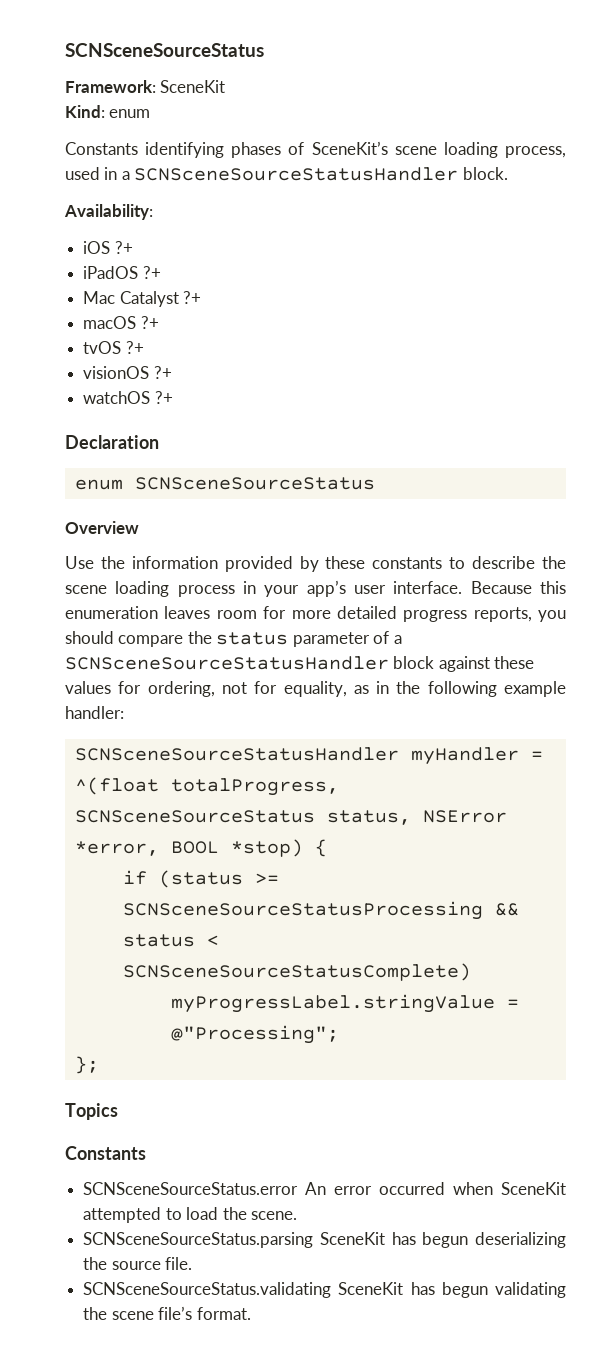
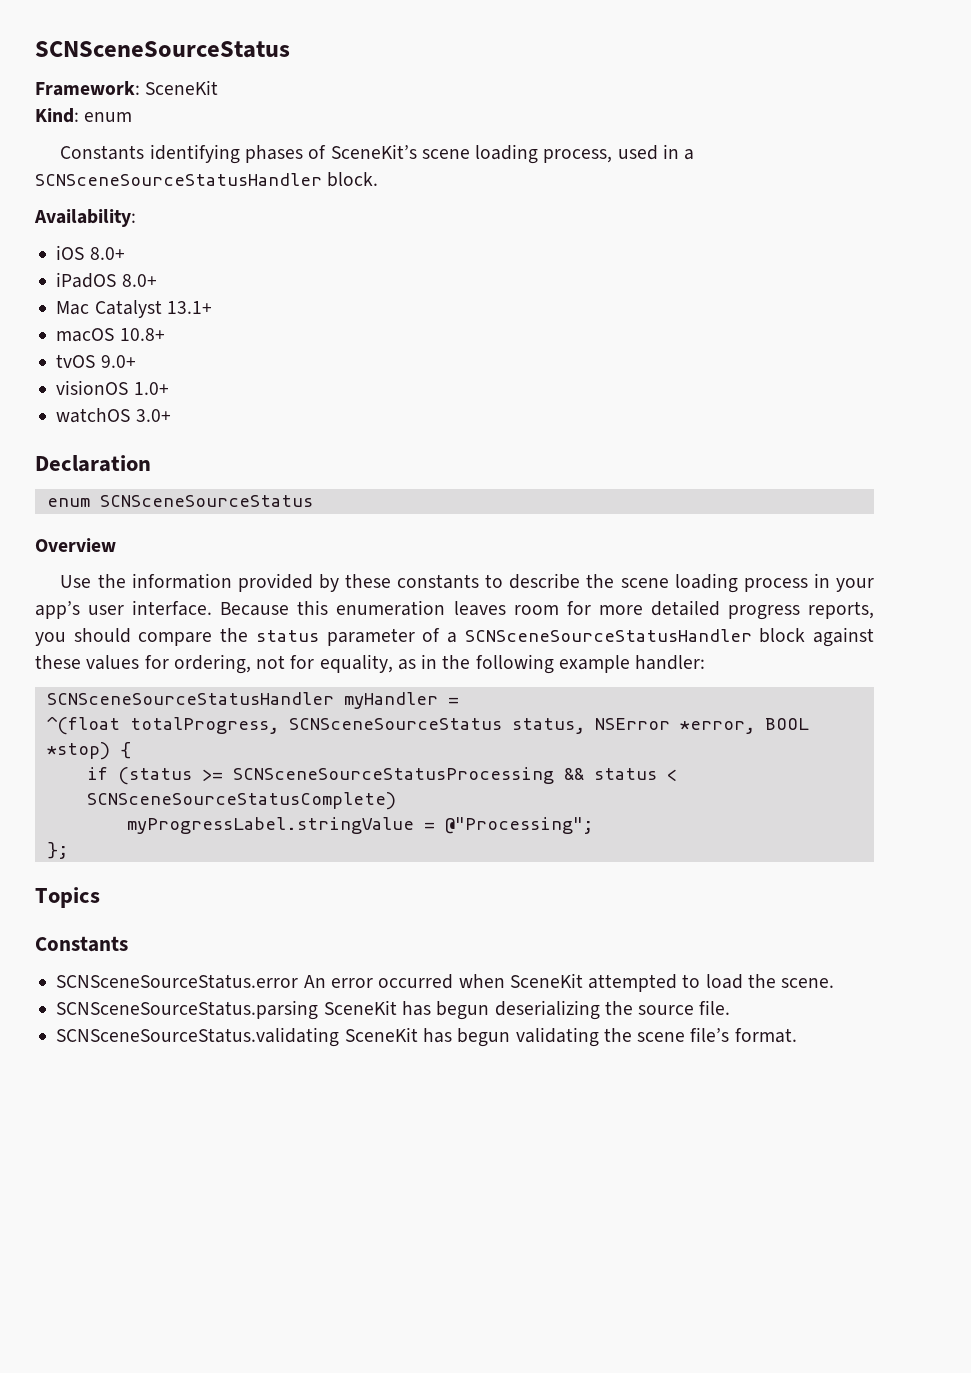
[114,241,133,254] ?+ -> [89,247,125,260] 8.0+
[142,266,161,279] ?+ -> [121,274,157,287] 8.0+
[183,291,202,304] ?+ -> [166,301,212,314] 13.1+
[140,316,159,329] ?+ -> [119,328,165,341] 10.8+
[125,341,144,354] ?+ -> [100,355,136,368] 9.0+
[153,366,172,379] ?+ -> [133,382,169,395] 1.0+
[154,391,173,404] ?+ -> [135,409,171,422] 3.0+

